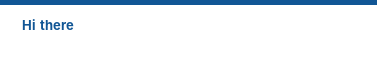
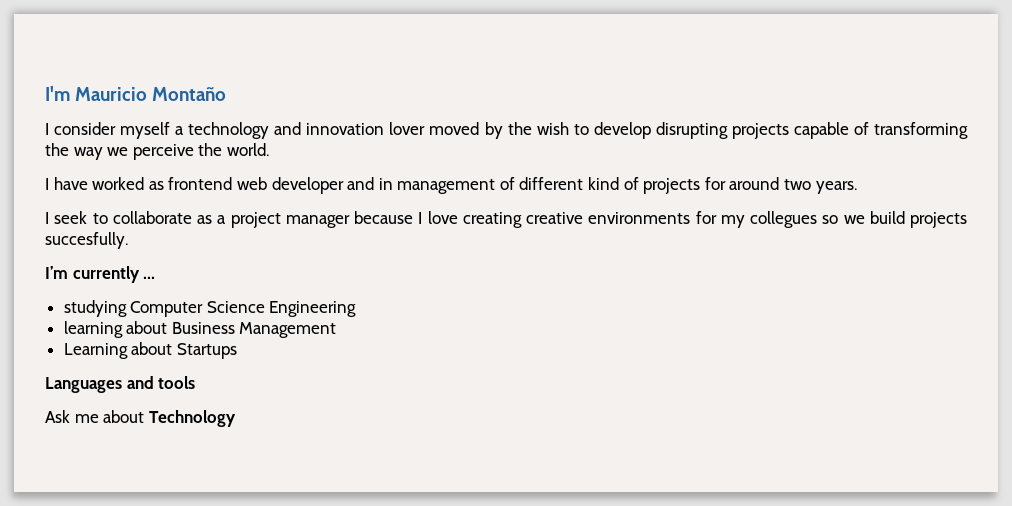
[22,19,74,30] Hi there -> [45,86,227,101] [45,122,968,139] [45,143,269,160] [45,177,857,194] [45,211,967,228] [45,232,128,249] [45,266,156,283] [63,300,357,317] [63,321,337,338] [63,342,237,359] [45,376,196,393] [45,410,236,427] I'm Mauricio Montaño // I consider myself a technology and innovation lover moved by the wish to develop disrupting projects capable of transforming the way we perceive the world. // I have worked as frontend web developer and in management of different kind of projects for around two years. // I seek to collaborate as a project manager because I love creating creative environments for my collegues so we build projects succesfully. // I’m currently ... // studying Computer Science Engineering // learning about Business Management // Learning about Startups // Languages and tools // Ask me about Technology

